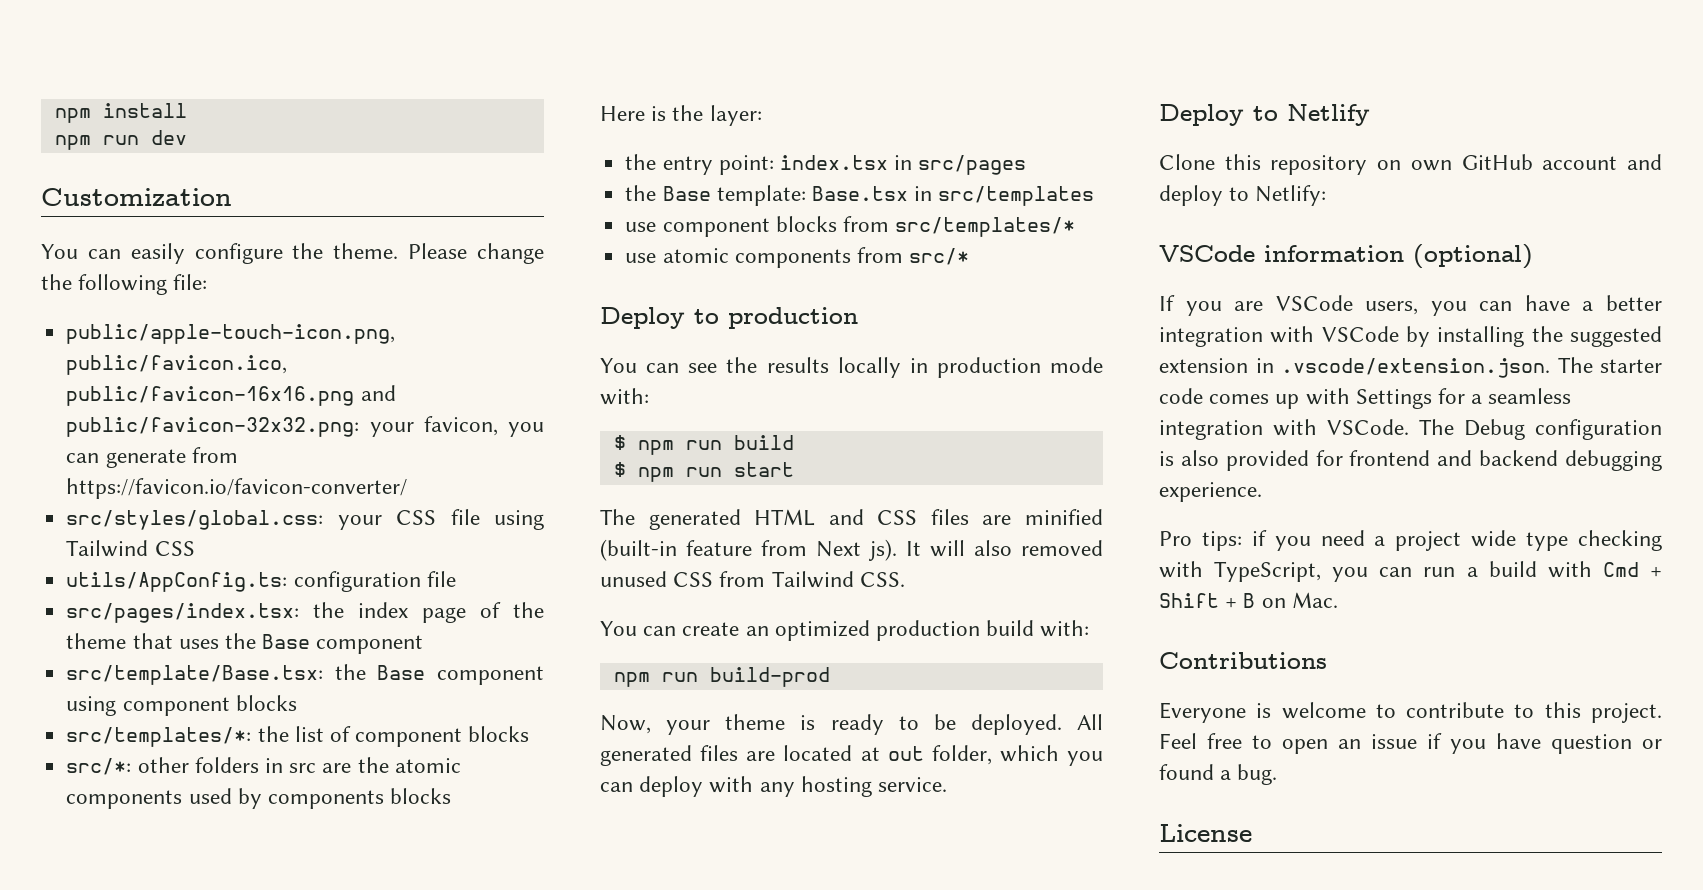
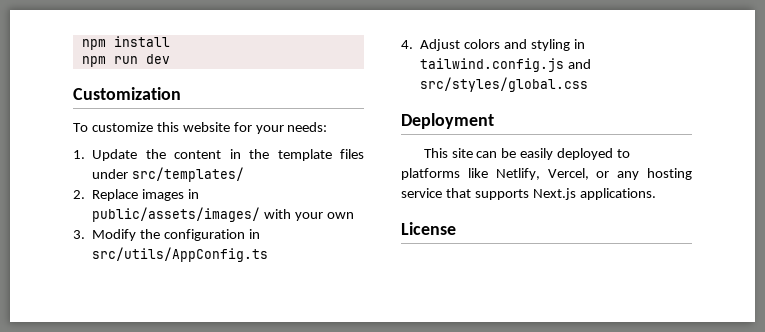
[41,243,544,264] [41,274,208,295] [66,324,396,344] [66,355,288,375] [66,385,396,406] [66,416,544,437] [66,447,238,468] [66,478,408,499] [66,509,544,530] [66,540,195,557] [66,571,456,592] [66,602,544,623] [66,633,424,654] [66,664,544,685] [66,695,297,716] [66,726,530,747] [66,757,461,775] [66,788,452,809] [600,105,762,126] [625,154,1027,175] [625,185,1095,206] [625,216,1076,237] [625,247,970,268] [600,307,858,329] [600,357,1103,378] [600,388,649,405] [613,435,794,455] [613,462,794,482] [600,509,1103,530] [600,539,1103,561] [600,571,905,588] [600,620,1090,641] [613,667,830,687] [600,714,1103,735] [600,745,1103,766] [600,776,948,797] [1159,104,1370,126] [1159,154,1662,175] [1159,185,1327,206] [1159,244,1533,269] [1159,295,1662,316] [1159,326,1662,347] [1159,357,1662,378] [1159,388,1572,409] [1159,419,1662,440] [1159,450,1662,471] [1159,482,1262,502] [1159,530,1662,551] [1159,561,1662,582] [1159,592,1338,608] [1159,652,1327,669] [1159,702,1662,723] [1159,733,1662,754] [1159,764,1278,785] You can easily configure the theme. Please change the following file: // public/apple-touch-icon.png, public/favicon.ico, public/favicon-16x16.png and public/favicon-32x32.png: your favicon, you can generate from https://favicon.io/favicon-converter/ // src/styles/global.css: your CSS file using Tailwind CSS // utils/AppConfig.ts: configuration file // src/pages/index.tsx: the index page of the theme that uses the Base component // src/template/Base.tsx: the Base component using component blocks // src/templates/*: the list of component blocks // src/*: other folders in src are the atomic components used by components blocks // Here is the layer: // the entry point: index.tsx in src/pages // the Base template: Base.tsx in src/templates // use component blocks from src/templates/* // use atomic components from src/* // Deploy to production // You can see the results locally in production mode with: // $ npm run build // $ npm run start // The generated HTML and CSS files are minified (built-in feature from Next js). It will also removed unused CSS from Tailwind CSS. // You can create an optimized production build with: // npm run build-prod // Now, your theme is ready to be deployed. All generated files are located at out folder, which you can deploy with any hosting service. // Deploy to Netlify // Clone this repository on own GitHub account and deploy to Netlify: // VSCode information (optional) // If you are VSCode users, you can have a better integration with VSCode by installing the suggested extension in .vscode/extension.json. The starter code comes up with Settings for a seamless integration with VSCode. The Debug configuration is also provided for frontend and backend debugging experience. // Pro tips: if you need a project wide type checking with TypeScript, you can run a build with Cmd + Shift + B on Mac. // Contributions // Everyone is welcome to contribute to this project. Feel free to open an issue if you have question or found a bug. -> [73,122,328,134] [73,149,364,161] [92,167,245,182] [73,189,200,201] [92,207,354,222] [73,229,260,241] [92,247,269,262] [401,39,585,51] [420,58,592,72] [420,77,589,92] [401,113,494,129] [423,148,631,160] [401,168,692,180] [401,188,656,200] To customize this website for your needs: // 1. Update the content in the template files under src/templates/ // 2. Replace images in public/assets/images/ with your own // 3. Modify the configuration in src/utils/AppConfig.ts // 4. Adjust colors and styling in tailwind.config.js and src/styles/global.css // Deployment // This site can be easily deployed to platforms like Netlify, Vercel, or any hosting service that supports Next.js applications.

